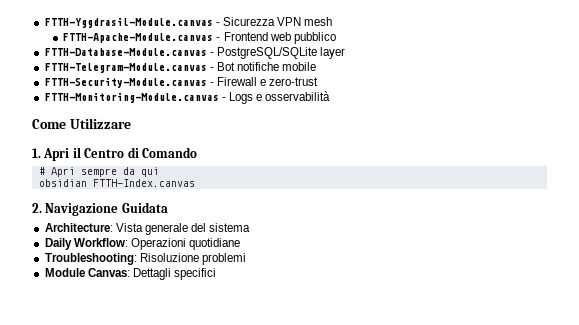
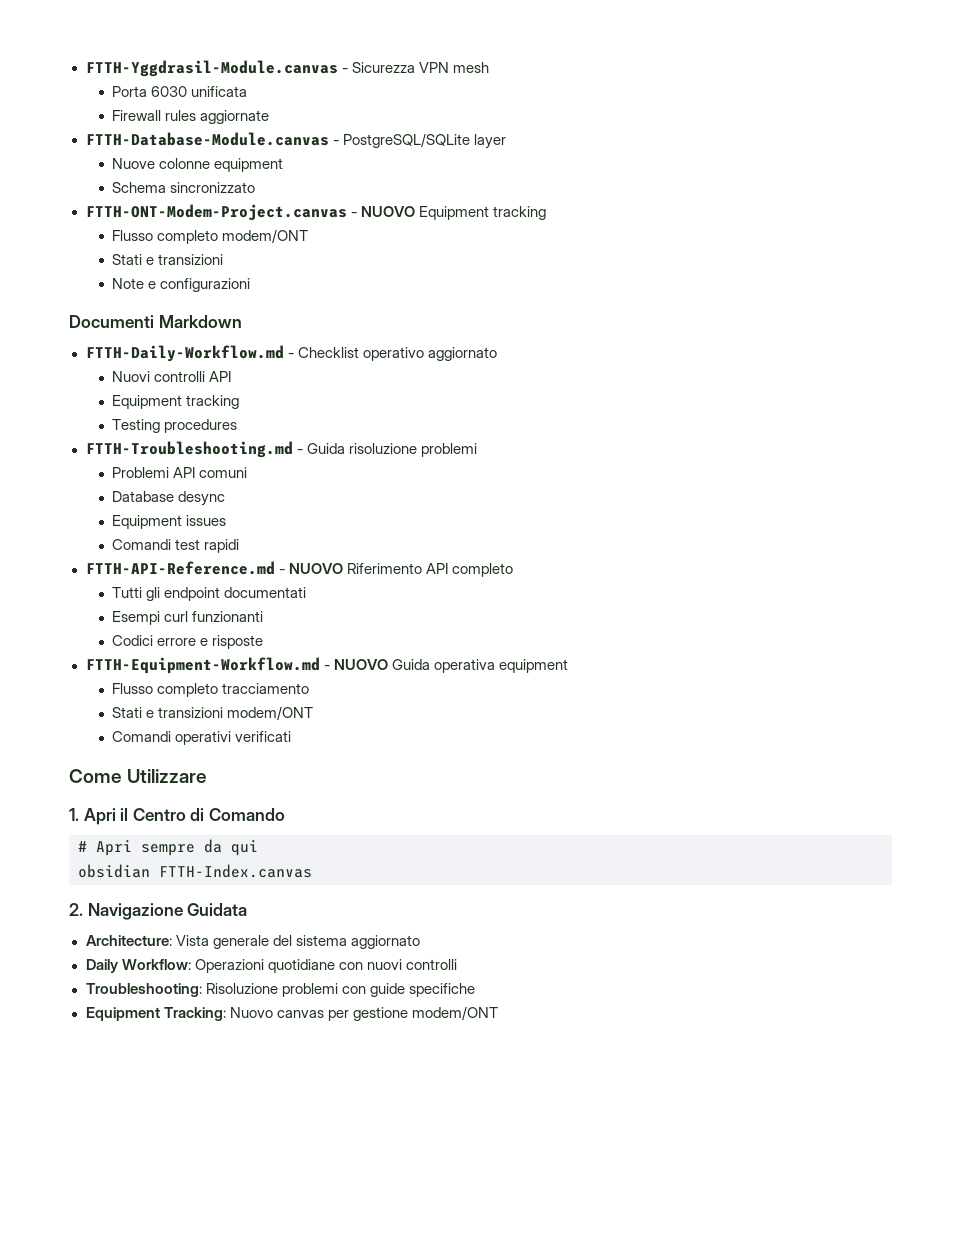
[63,32,336,44] [44,47,345,59] [44,62,317,73] [44,77,319,88] [44,91,331,104] FTTH-Apache-Module.canvas - Frontend web pubblico // FTTH-Database-Module.canvas - PostgreSQL/SQLite layer // FTTH-Telegram-Module.canvas - Bot notifiche mobile // FTTH-Security-Module.canvas - Firewall e zero-trust // FTTH-Monitoring-Module.canvas - Logs e osservabilità -> [112,86,248,97] [112,110,270,124] [85,132,506,149] [112,158,284,172] [112,182,256,193] [85,204,546,220] [112,229,309,244] [112,254,224,265] [112,278,251,292] [69,315,242,328] [85,345,497,362] [112,371,232,382] [112,395,240,409] [112,419,238,433] [85,441,477,458] [112,467,248,478] [112,491,226,506] [112,515,227,529] [112,539,240,553] [85,561,513,577] [112,587,307,601] [112,611,264,625] [112,635,264,649] [85,657,568,674] [112,683,310,697] [112,706,314,720] [112,731,292,745] Porta 6030 unificata // Firewall rules aggiornate // FTTH-Database-Module.canvas - PostgreSQL/SQLite layer // Nuove colonne equipment // Schema sincronizzato // FTTH-ONT-Modem-Project.canvas - NUOVO Equipment tracking // Flusso completo modem/ONT // Stati e transizioni // Note e configurazioni // Documenti Markdown // FTTH-Daily-Workflow.md - Checklist operativo aggiornato // Nuovi controlli API // Equipment tracking // Testing procedures // FTTH-Troubleshooting.md - Guida risoluzione problemi // Problemi API comuni // Database desync // Equipment issues // Comandi test rapidi // FTTH-API-Reference.md - NUOVO Riferimento API completo // Tutti gli endpoint documentati // Esempi curl funzionanti // Codici errore e risposte // FTTH-Equipment-Workflow.md - NUOVO Guida operativa equipment // Flusso completo tracciamento // Stati e transizioni modem/ONT // Comandi operativi verificati
(251, 227) none -> [350,935,420,949] aggiornato
(240, 244) none -> [338,959,457,970] con nuovi controlli
[44,268,216,280] // Module Canvas: Dettagli specifici -> [341,983,475,997] [85,1006,498,1021] con guide specifiche // Equipment Tracking: Nuovo canvas per gestione modem/ONT

